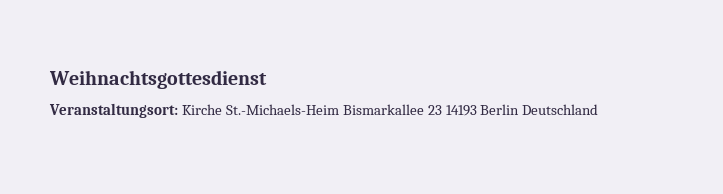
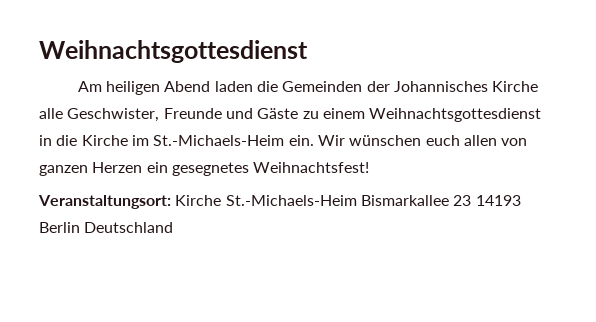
[49,70,267,89] Weihnachtsgottesdienst -> [39,40,308,63] [77,81,539,95] [39,108,542,122] [39,135,528,146] [39,162,370,176] Weihnachtsgottesdienst // Am heiligen Abend laden die Gemeinden der Johannisches Kirche alle Geschwister, Freunde und Gäste zu einem Weihnachtsgottesdienst in die Kirche im St.-Michaels-Heim ein. Wir wünschen euch allen von ganzen Herzen ein gesegnetes Weihnachtsfest!

